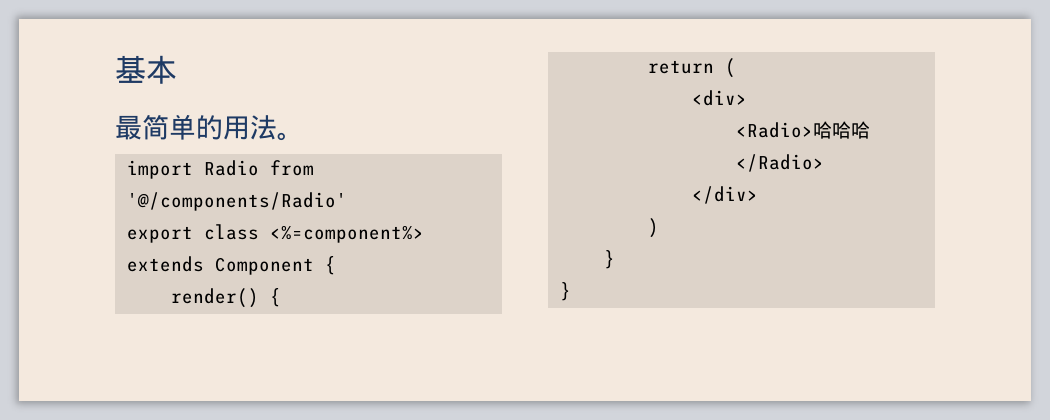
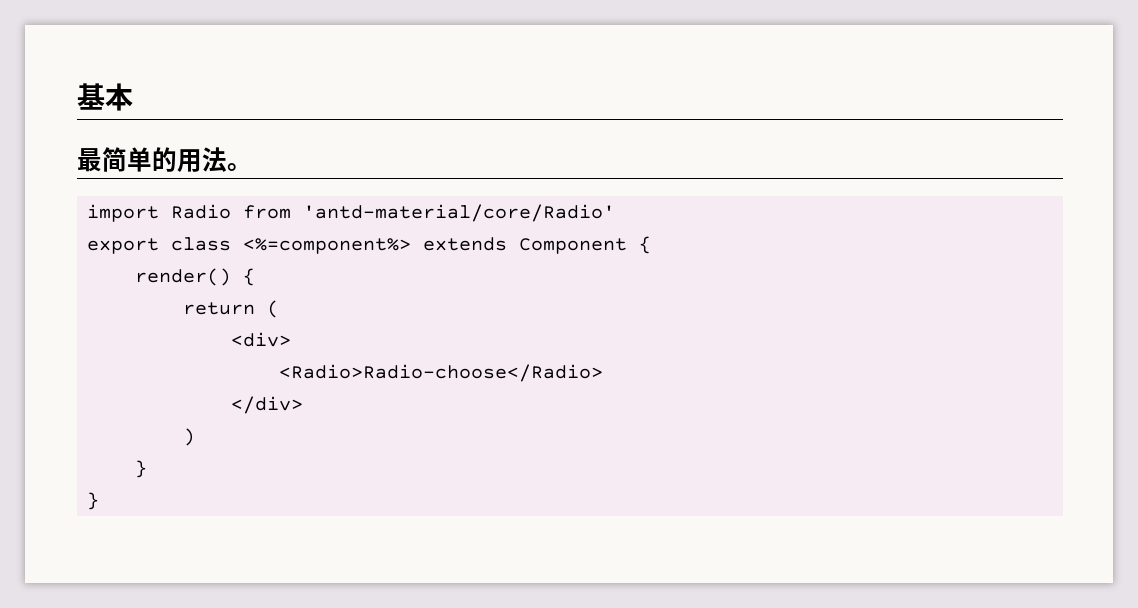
[127,192,347,211] '@/components/Radio' -> [303,204,616,222] 'antd-material/core/Radio'
[736,121,870,139] [736,154,824,172] <Radio>哈哈哈</Radio> -> [279,364,604,382] <Radio>Radio-choose</Radio>

